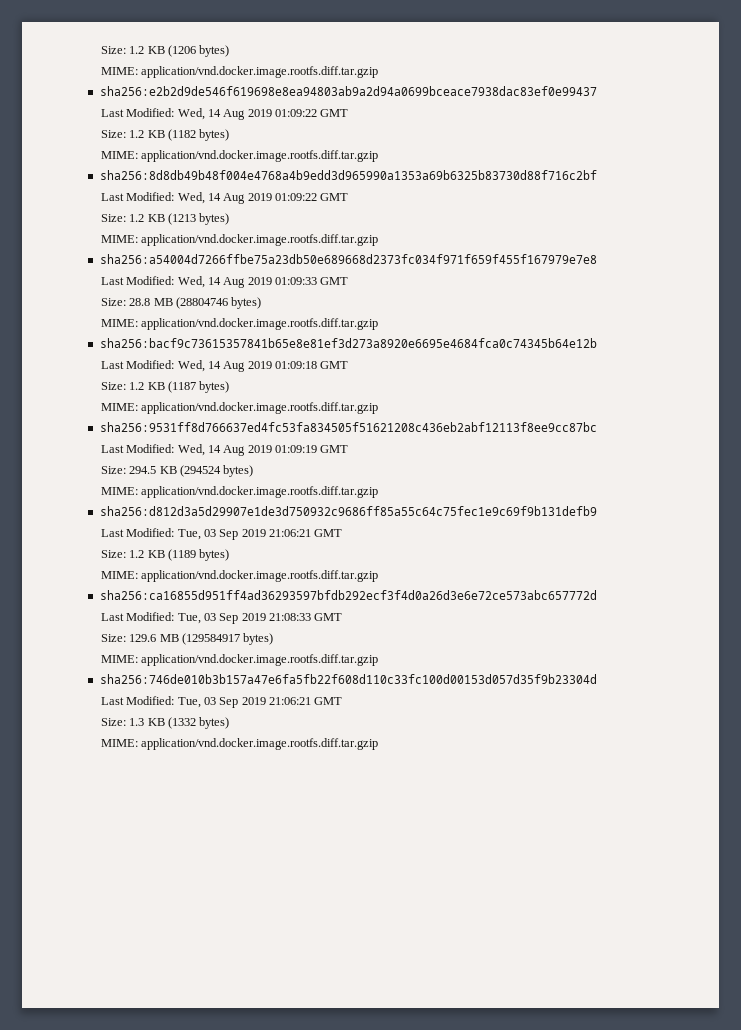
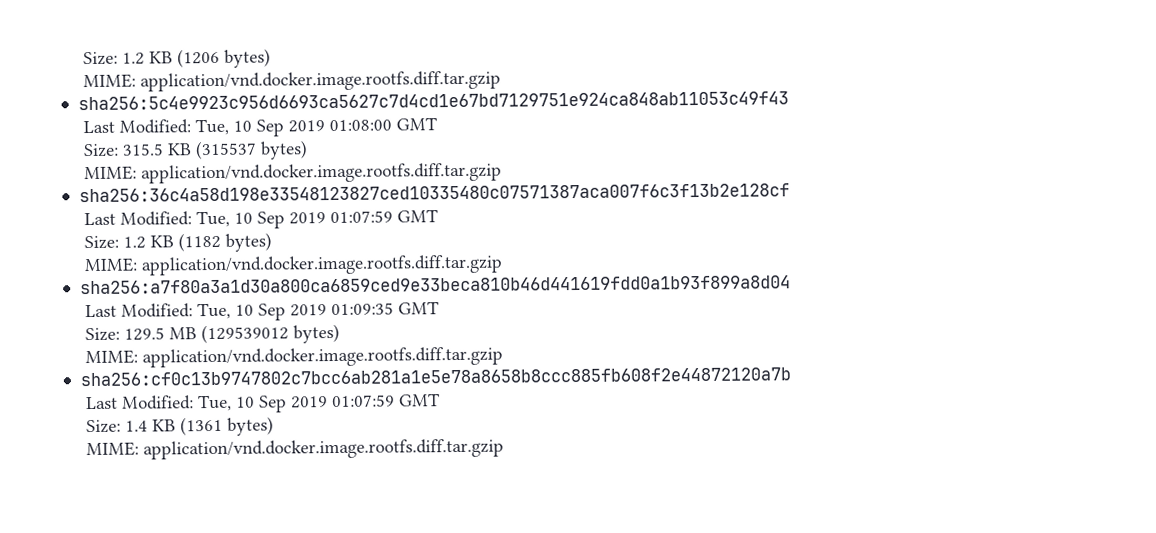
[99,86,597,96] [100,108,317,120] sha256:e2b2d9de546f619698e8ea94803ab9a2d94a0699bceace7938dac83ef0e99437 // Last Modified: Wed, 14 Aug 2019 01:09:22 -> [77,91,789,111] [83,117,438,137] [83,140,309,160] [84,162,503,184] [78,183,790,203] [84,210,394,229] sha256:5c4e9923c956d6693ca5627c7d4cd1e67bd7129751e924ca848ab11053c49f43 // Last Modified: Tue, 10 Sep 2019 01:08:00 GMT // Size: 315.5 KB (315537 bytes) // MIME: application/vnd.docker.image.rootfs.diff.tar.gzip // sha256:36c4a58d198e33548123827ced10335480c07571387aca007f6c3f13b2e128cf // Last Modified: Tue, 10 Sep 2019 01:07:59
[99,170,597,180] [100,192,349,204] [100,213,230,225] [100,234,379,246] [99,254,597,264] [100,276,349,288] [100,297,262,309] [100,318,379,330] [99,338,597,348] [100,360,349,372] [100,381,230,393] [100,402,379,414] [99,422,597,432] [100,444,349,456] [100,465,254,477] [100,486,379,498] [99,506,597,516] [100,528,343,540] [100,549,230,561] [100,570,379,582] [99,590,597,600] [100,612,343,624] [100,633,274,645] [100,654,379,666] [99,674,597,684] [100,696,343,708] [100,717,230,729] [100,738,379,750] sha256:8d8db49b48f004e4768a4b9edd3d965990a1353a69b6325b83730d88f716c2bf // Last Modified: Wed, 14 Aug 2019 01:09:22 GMT // Size: 1.2 KB (1213 bytes) // MIME: application/vnd.docker.image.rootfs.diff.tar.gzip // sha256:a54004d7266ffbe75a23db50e689668d2373fc034f971f659f455f167979e7e8 // Last Modified: Wed, 14 Aug 2019 01:09:33 GMT // Size: 28.8 MB (28804746 bytes) // MIME: application/vnd.docker.image.rootfs.diff.tar.gzip // sha256:bacf9c73615357841b65e8e81ef3d273a8920e6695e4684fca0c74345b64e12b // Last Modified: Wed, 14 Aug 2019 01:09:18 GMT // Size: 1.2 KB (1187 bytes) // MIME: application/vnd.docker.image.rootfs.diff.tar.gzip // sha256:9531ff8d766637ed4fc53fa834505f51621208c436eb2abf12113f8ee9cc87bc // Last Modified: Wed, 14 Aug 2019 01:09:19 GMT // Size: 294.5 KB (294524 bytes) // MIME: application/vnd.docker.image.rootfs.diff.tar.gzip // sha256:d812d3a5d29907e1de3d750932c9686ff85a55c64c75fec1e9c69f9b131defb9 // Last Modified: Tue, 03 Sep 2019 21:06:21 GMT // Size: 1.2 KB (1189 bytes) // MIME: application/vnd.docker.image.rootfs.diff.tar.gzip // sha256:ca16855d951ff4ad36293597bfdb292ecf3f4d0a26d3e6e72ce573abc657772d // Last Modified: Tue, 03 Sep 2019 21:08:33 GMT // Size: 129.6 MB (129584917 bytes) // MIME: application/vnd.docker.image.rootfs.diff.tar.gzip // sha256:746de010b3b157a47e6fa5fb22f608d110c33fc100d00153d057d35f9b23304d // Last Modified: Tue, 03 Sep 2019 21:06:21 GMT // Size: 1.3 KB (1332 bytes) // MIME: application/vnd.docker.image.rootfs.diff.tar.gzip -> [79,275,791,295] [85,301,440,321] [85,323,341,344] [85,346,504,368] [79,367,791,387] [86,393,441,413] [86,416,275,436] [86,438,505,460] sha256:a7f80a3a1d30a800ca6859ced9e33beca810b46d441619fdd0a1b93f899a8d04 // Last Modified: Tue, 10 Sep 2019 01:09:35 GMT // Size: 129.5 MB (129539012 bytes) // MIME: application/vnd.docker.image.rootfs.diff.tar.gzip // sha256:cf0c13b9747802c7bcc6ab281a1e5e78a8658b8ccc885fb608f2e44872120a7b // Last Modified: Tue, 10 Sep 2019 01:07:59 GMT // Size: 1.4 KB (1361 bytes) // MIME: application/vnd.docker.image.rootfs.diff.tar.gzip

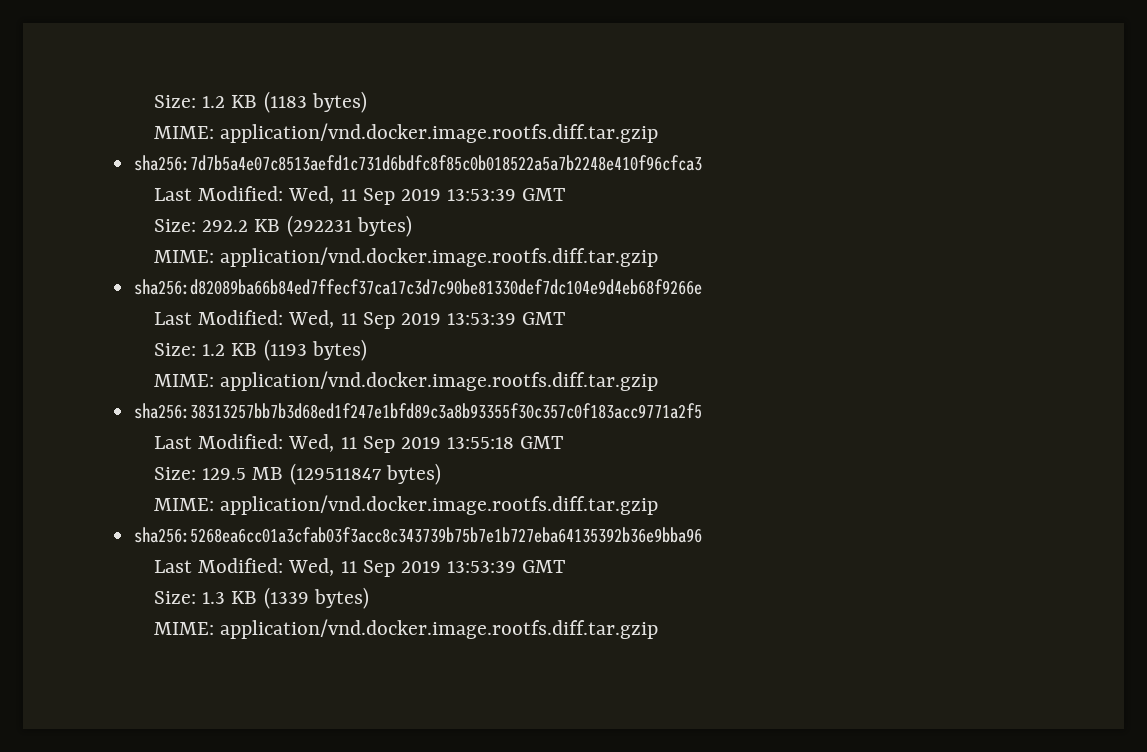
[83,48,272,68] [83,70,502,92] [77,91,789,111] [83,117,438,137] [83,140,309,160] [84,162,503,184] [78,183,790,203] [84,210,394,229] Size: 1.2 KB (1206 bytes) // MIME: application/vnd.docker.image.rootfs.diff.tar.gzip // sha256:5c4e9923c956d6693ca5627c7d4cd1e67bd7129751e924ca848ab11053c49f43 // Last Modified: Tue, 10 Sep 2019 01:08:00 GMT // Size: 315.5 KB (315537 bytes) // MIME: application/vnd.docker.image.rootfs.diff.tar.gzip // sha256:36c4a58d198e33548123827ced10335480c07571387aca007f6c3f13b2e128cf // Last Modified: Tue, 10 Sep 2019 01:07:59 -> [153,91,367,113] [153,123,659,143] [134,155,703,171] [153,186,566,205] [153,215,412,237] [153,247,659,267] [134,279,703,295] [153,310,517,329] Size: 1.2 KB (1183 bytes) // MIME: application/vnd.docker.image.rootfs.diff.tar.gzip // sha256:7d7b5a4e07c8513aefd1c731d6bdfc8f85c0b018522a5a7b2248e410f96cfca3 // Last Modified: Wed, 11 Sep 2019 13:53:39 GMT // Size: 292.2 KB (292231 bytes) // MIME: application/vnd.docker.image.rootfs.diff.tar.gzip // sha256:d82089ba66b84ed7ffecf37ca17c3d7c90be81330def7dc104e9d4eb68f9266e // Last Modified: Wed, 11 Sep 2019 13:53:39
[178,232,273,252] [84,254,504,276] [79,275,791,295] [85,302,395,321] (1182 bytes) // MIME: application/vnd.docker.image.rootfs.diff.tar.gzip // sha256:a7f80a3a1d30a800ca6859ced9e33beca810b46d441619fdd0a1b93f899a8d04 // Last Modified: Tue, 10 Sep 2019 01:09:35 -> [263,339,367,361] [153,371,659,391] [134,403,703,419] [153,434,515,453] (1193 bytes) // MIME: application/vnd.docker.image.rootfs.diff.tar.gzip // sha256:38313257bb7b3d68ed1f247e1bfd89c3a8b93355f30c357c0f183acc9771a2f5 // Last Modified: Wed, 11 Sep 2019 13:55:18
[201,323,341,344] [85,346,504,368] [79,367,791,387] [86,393,441,413] [86,416,224,436] (129539012 bytes) // MIME: application/vnd.docker.image.rootfs.diff.tar.gzip // sha256:cf0c13b9747802c7bcc6ab281a1e5e78a8658b8ccc885fb608f2e44872120a7b // Last Modified: Tue, 10 Sep 2019 01:07:59 GMT // Size: 1.4 KB (1361 -> [289,463,441,485] [153,495,659,515] [134,527,703,543] [153,558,566,577] [153,587,309,609] (129511847 bytes) // MIME: application/vnd.docker.image.rootfs.diff.tar.gzip // sha256:5268ea6cc01a3cfab03f3acc8c343739b75b7e1b727eba64135392b36e9bba96 // Last Modified: Wed, 11 Sep 2019 13:53:39 GMT // Size: 1.3 KB (1339

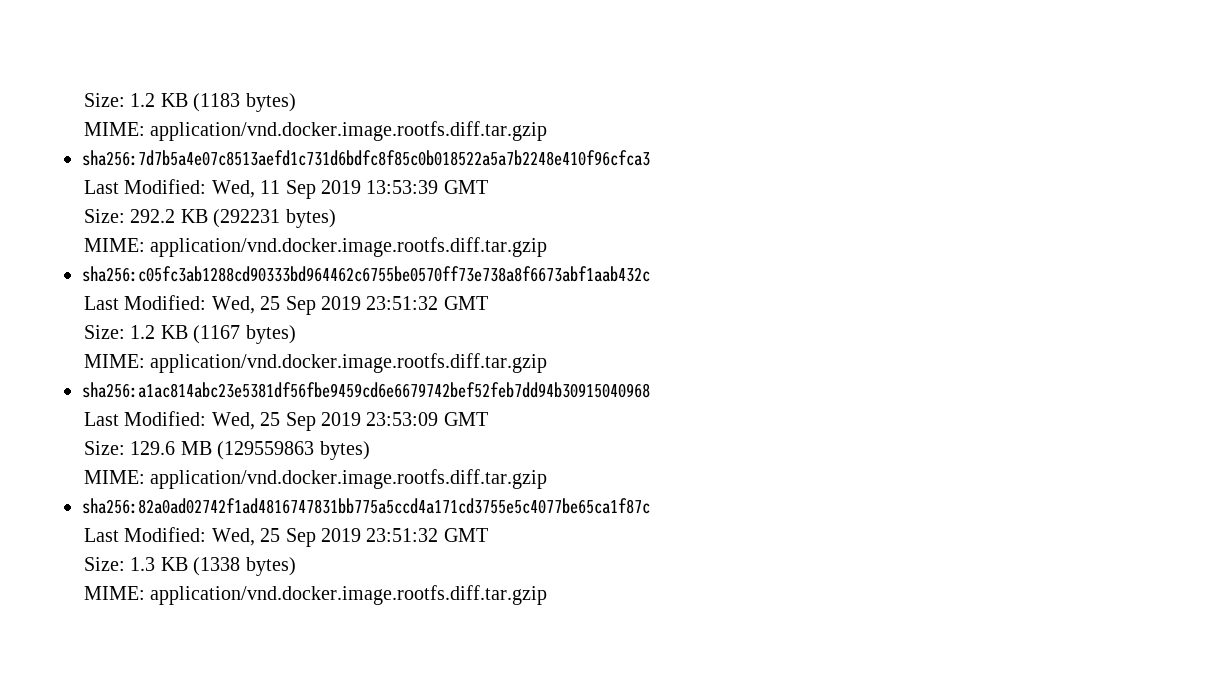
[134,279,703,295] [153,310,517,329] sha256:d82089ba66b84ed7ffecf37ca17c3d7c90be81330def7dc104e9d4eb68f9266e // Last Modified: Wed, 11 Sep 2019 13:53:39 -> [81,266,650,282] [84,295,439,315] sha256:c05fc3ab1288cd90333bd964462c6755be0570ff73e738a8f6673abf1aab432c // Last Modified: Wed, 25 Sep 2019 23:51:32
[263,339,367,361] [153,371,659,391] [134,403,703,419] [153,434,564,453] [153,463,441,485] [153,495,659,515] [134,527,703,543] [153,558,517,577] (1193 bytes) // MIME: application/vnd.docker.image.rootfs.diff.tar.gzip // sha256:38313257bb7b3d68ed1f247e1bfd89c3a8b93355f30c357c0f183acc9771a2f5 // Last Modified: Wed, 11 Sep 2019 13:55:18 GMT // Size: 129.5 MB (129511847 bytes) // MIME: application/vnd.docker.image.rootfs.diff.tar.gzip // sha256:5268ea6cc01a3cfab03f3acc8c343739b75b7e1b727eba64135392b36e9bba96 // Last Modified: Wed, 11 Sep 2019 13:53:39 -> [193,325,296,344] [84,353,548,373] [81,382,650,398] [84,411,488,431] [84,441,370,460] [84,469,548,489] [81,498,650,514] [84,527,439,547] (1167 bytes) // MIME: application/vnd.docker.image.rootfs.diff.tar.gzip // sha256:a1ac814abc23e5381df56fbe9459cd6e6679742bef52feb7dd94b30915040968 // Last Modified: Wed, 25 Sep 2019 23:53:09 GMT // Size: 129.6 MB (129559863 bytes) // MIME: application/vnd.docker.image.rootfs.diff.tar.gzip // sha256:82a0ad02742f1ad4816747831bb775a5ccd4a171cd3755e5c4077be65ca1f87c // Last Modified: Wed, 25 Sep 2019 23:51:32
[263,587,309,609] (1339 -> [193,557,241,576] (1338

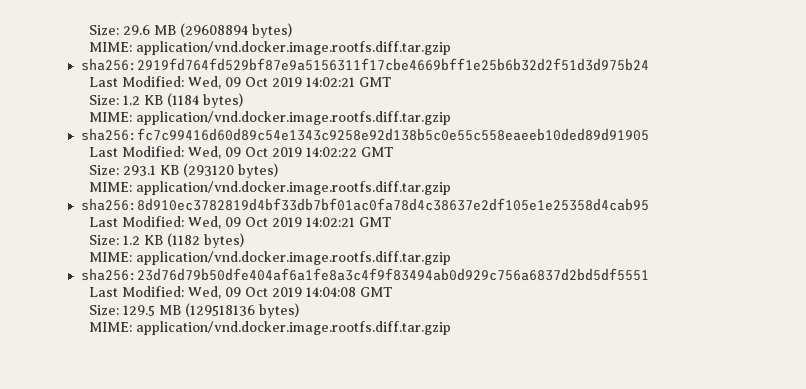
[84,93,296,112] [84,121,548,141] [81,150,650,166] [84,179,488,199] [84,209,336,228] [84,237,548,257] [81,266,650,282] [84,295,488,315] [84,325,296,344] [84,353,548,373] [81,382,650,398] [84,411,488,431] [84,441,370,460] [84,469,548,489] [81,498,650,514] [84,527,488,547] [84,557,296,576] [84,585,548,605] Size: 1.2 KB (1183 bytes) // MIME: application/vnd.docker.image.rootfs.diff.tar.gzip // sha256:7d7b5a4e07c8513aefd1c731d6bdfc8f85c0b018522a5a7b2248e410f96cfca3 // Last Modified: Wed, 11 Sep 2019 13:53:39 GMT // Size: 292.2 KB (292231 bytes) // MIME: application/vnd.docker.image.rootfs.diff.tar.gzip // sha256:c05fc3ab1288cd90333bd964462c6755be0570ff73e738a8f6673abf1aab432c // Last Modified: Wed, 25 Sep 2019 23:51:32 GMT // Size: 1.2 KB (1167 bytes) // MIME: application/vnd.docker.image.rootfs.diff.tar.gzip // sha256:a1ac814abc23e5381df56fbe9459cd6e6679742bef52feb7dd94b30915040968 // Last Modified: Wed, 25 Sep 2019 23:53:09 GMT // Size: 129.6 MB (129559863 bytes) // MIME: application/vnd.docker.image.rootfs.diff.tar.gzip // sha256:82a0ad02742f1ad4816747831bb775a5ccd4a171cd3755e5c4077be65ca1f87c // Last Modified: Wed, 25 Sep 2019 23:51:32 GMT // Size: 1.3 KB (1338 bytes) // MIME: application/vnd.docker.image.rootfs.diff.tar.gzip -> [89,23,293,38] [89,41,452,55] [81,58,650,71] [89,76,393,89] [89,93,244,108] [89,111,452,125] [81,128,650,141] [89,146,395,159] [89,163,279,178] [89,181,452,195] [81,198,650,211] [89,216,393,229] [89,233,245,248] [89,251,452,265] [81,268,650,281] [89,286,394,299] [89,303,300,318] [89,321,452,335] Size: 29.6 MB (29608894 bytes) // MIME: application/vnd.docker.image.rootfs.diff.tar.gzip // sha256:2919fd764fd529bf87e9a5156311f17cbe4669bff1e25b6b32d2f51d3d975b24 // Last Modified: Wed, 09 Oct 2019 14:02:21 GMT // Size: 1.2 KB (1184 bytes) // MIME: application/vnd.docker.image.rootfs.diff.tar.gzip // sha256:fc7c99416d60d89c54e1343c9258e92d138b5c0e55c558eaeeb10ded89d91905 // Last Modified: Wed, 09 Oct 2019 14:02:22 GMT // Size: 293.1 KB (293120 bytes) // MIME: application/vnd.docker.image.rootfs.diff.tar.gzip // sha256:8d910ec3782819d4bf33db7bf01ac0fa78d4c38637e2df105e1e25358d4cab95 // Last Modified: Wed, 09 Oct 2019 14:02:21 GMT // Size: 1.2 KB (1182 bytes) // MIME: application/vnd.docker.image.rootfs.diff.tar.gzip // sha256:23d76d79b50dfe404af6a1fe8a3c4f9f83494ab0d929c756a6837d2bd5df5551 // Last Modified: Wed, 09 Oct 2019 14:04:08 GMT // Size: 129.5 MB (129518136 bytes) // MIME: application/vnd.docker.image.rootfs.diff.tar.gzip

